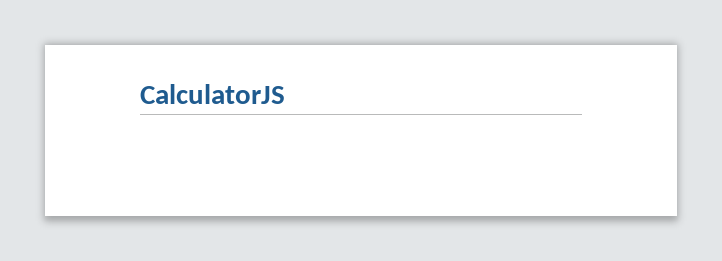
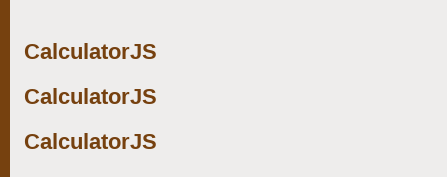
[140,84,285,104] CalculatorJS -> [24,43,157,59] [24,88,157,104] [24,133,157,149] CalculatorJS // CalculatorJS // CalculatorJS

